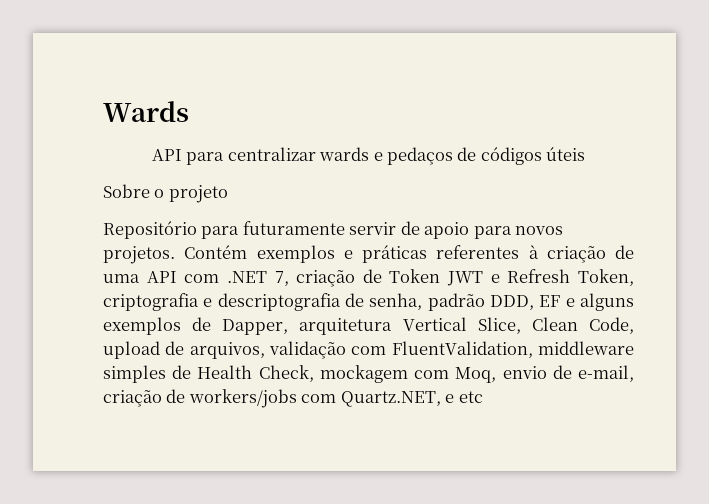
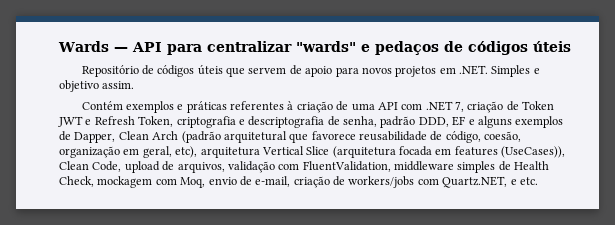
(189, 111) // -> [113,47,128,52] —
[319,147,370,161] wards -> [295,41,356,52] "wards"
[103,184,228,203] [103,221,564,239] [103,246,175,264] Sobre o projeto // Repositório para futuramente servir de apoio para novos projetos. -> [81,64,540,77] [59,80,135,92] Repositório de códigos úteis que servem de apoio para novos projetos em .NET. Simples e objetivo assim. //
[299,317,521,335] arquitetura Vertical Slice, -> [118,131,522,143] [59,146,566,158] Clean Arch (padrão arquitetural que favorece reusabilidade de código, coesão, organização em geral, etc), arquitetura Vertical Slice (arquitetura focada em features (UseCases)),
[458,391,483,403] etc -> [519,177,538,185] etc.

